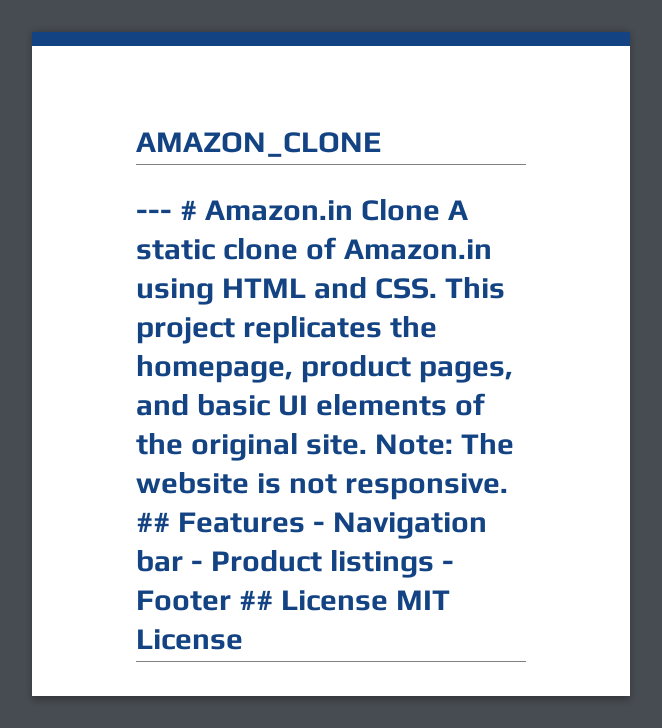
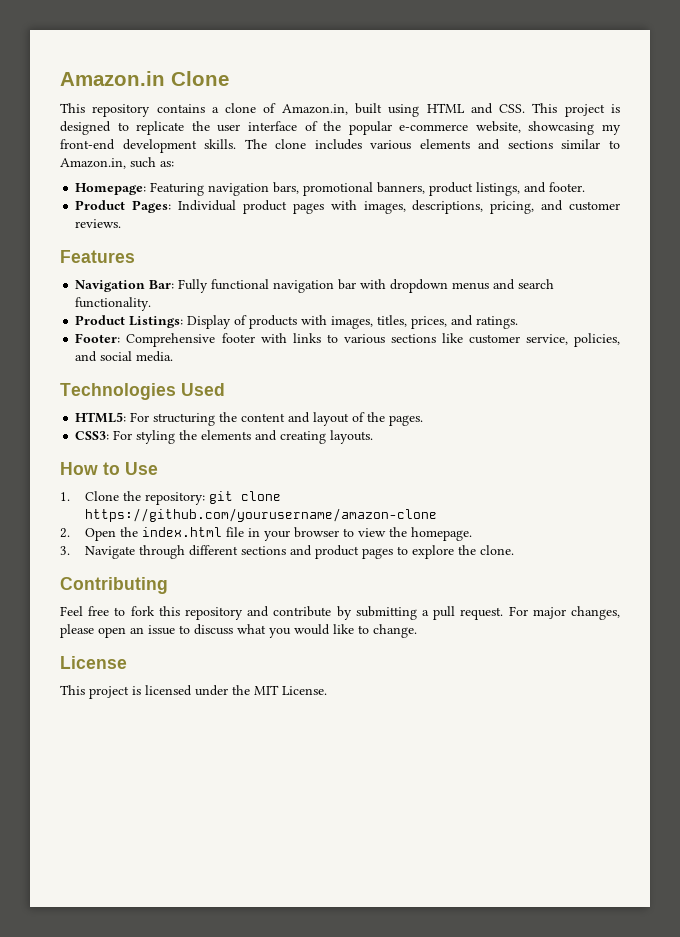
[136,132,381,157] [136,200,198,220] AMAZON_CLONE // --- # -> (60, 78) none
[448,200,469,220] [136,237,493,260] A static clone of Amazon.in -> [60,103,382,117] // This repository contains a clone of Amazon.in, built
[243,316,438,344] [136,355,514,383] [136,393,486,416] [136,433,515,461] [136,472,509,500] [136,512,488,539] [136,550,455,578] [136,590,451,611] [136,629,243,650] replicates the homepage, product pages, and basic UI elements of the original site. Note: The website is not responsive. ## Features - Navigation bar - Product listings - Footer ## License MIT License -> [610,104,620,113] [60,121,621,135] [60,139,621,153] [60,157,174,169] [75,182,586,196] [75,200,621,214] [75,219,122,228] [60,250,135,263] [75,279,555,293] [75,297,152,311] [75,315,519,329] [75,333,620,347] [75,351,174,362] [60,383,225,400] [75,412,424,426] [75,430,374,444] [60,462,158,475] [60,491,281,505] [84,508,437,522] [60,527,472,541] [60,545,514,559] [60,577,168,594] [60,606,620,620] [60,624,417,638] [60,656,127,669] [60,685,327,699] is designed to replicate the user interface of the popular e-commerce website, showcasing my front-end development skills. The clone includes various elements and sections similar to Amazon.in, such as: // Homepage: Featuring navigation bars, promotional banners, product listings, and footer. // Product Pages: Individual product pages with images, descriptions, pricing, and customer reviews. // Features // Navigation Bar: Fully functional navigation bar with dropdown menus and search functionality. // Product Listings: Display of products with images, titles, prices, and ratings. // Footer: Comprehensive footer with links to various sections like customer service, policies, and social media. // Technologies Used // HTML5: For structuring the content and layout of the pages. // CSS3: For styling the elements and creating layouts. // How to Use // 1. Clone the repository: git clone https://github.com/yourusername/amazon-clone // 2. Open the index.html file in your browser to view the homepage. // 3. Navigate through different sections and product pages to explore the clone. // Contributing // Feel free to fork this repository and contribute by submitting a pull request. For major changes, please open an issue to discuss what you would like to change. // License // This project is licensed under the MIT License.

